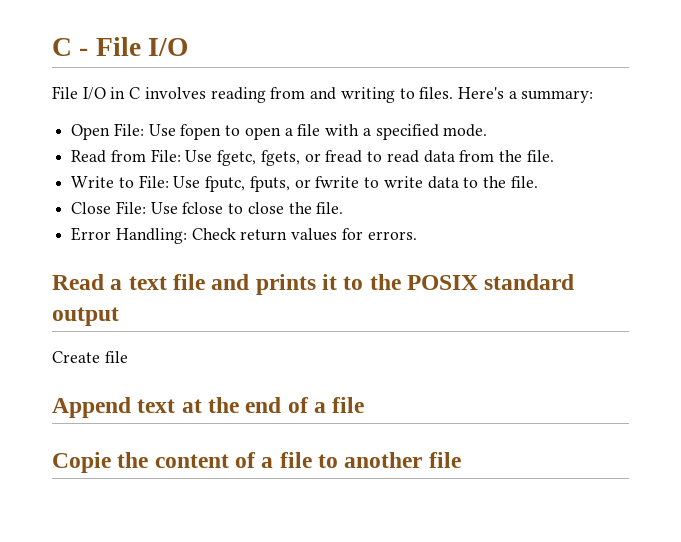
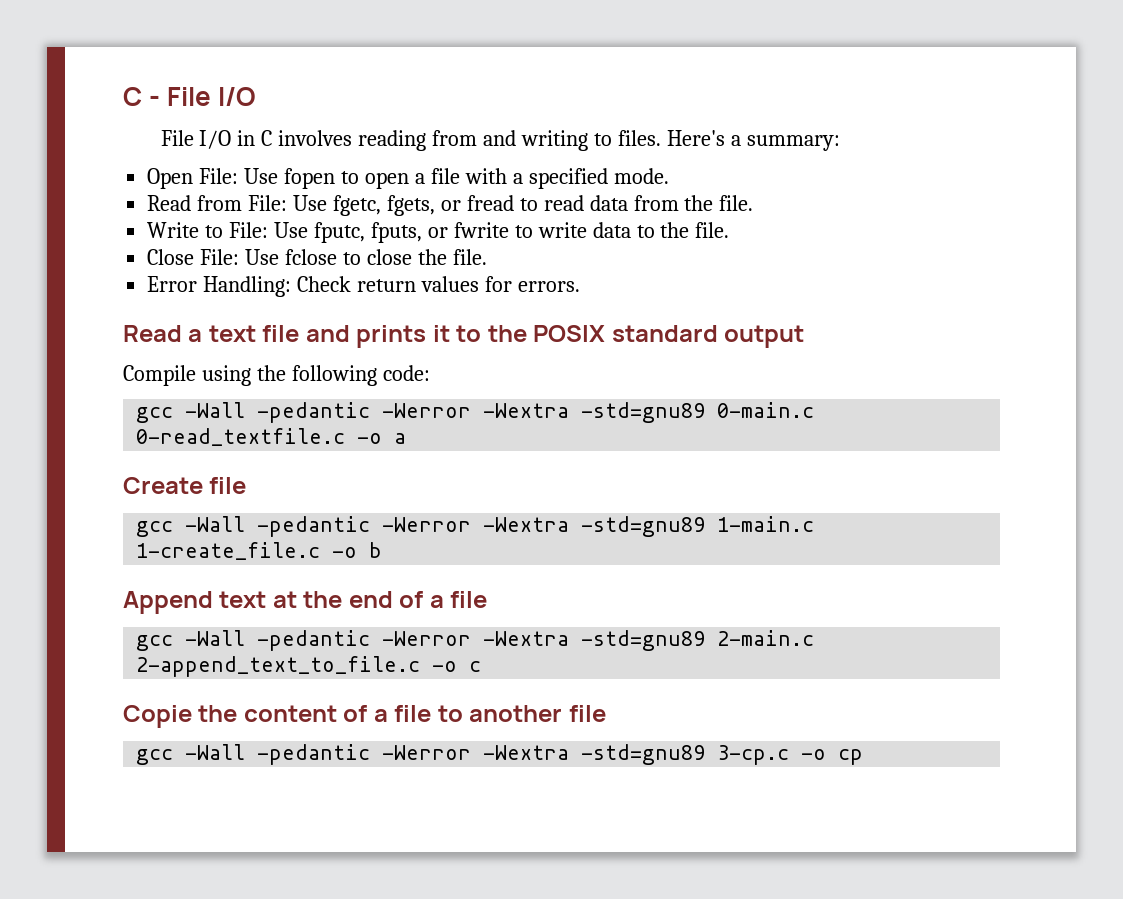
[52,351,128,363] Create file -> [123,365,430,386] [136,402,815,423] [136,428,407,446] [123,477,247,494] [136,516,815,537] [136,542,383,560] Compile using the following code: // gcc -Wall -pedantic -Werror -Wextra -std=gnu89 0-main.c 0-read_textfile.c -o a // Create file // gcc -Wall -pedantic -Werror -Wextra -std=gnu89 1-main.c 1-create_file.c -o b
(365, 405) none -> [136,630,815,651] [136,656,482,677] // gcc -Wall -pedantic -Werror -Wextra -std=gnu89 2-main.c 2-append_text_to_file.c -o c
(461, 460) none -> [136,744,864,765] // gcc -Wall -pedantic -Werror -Wextra -std=gnu89 3-cp.c -o cp

